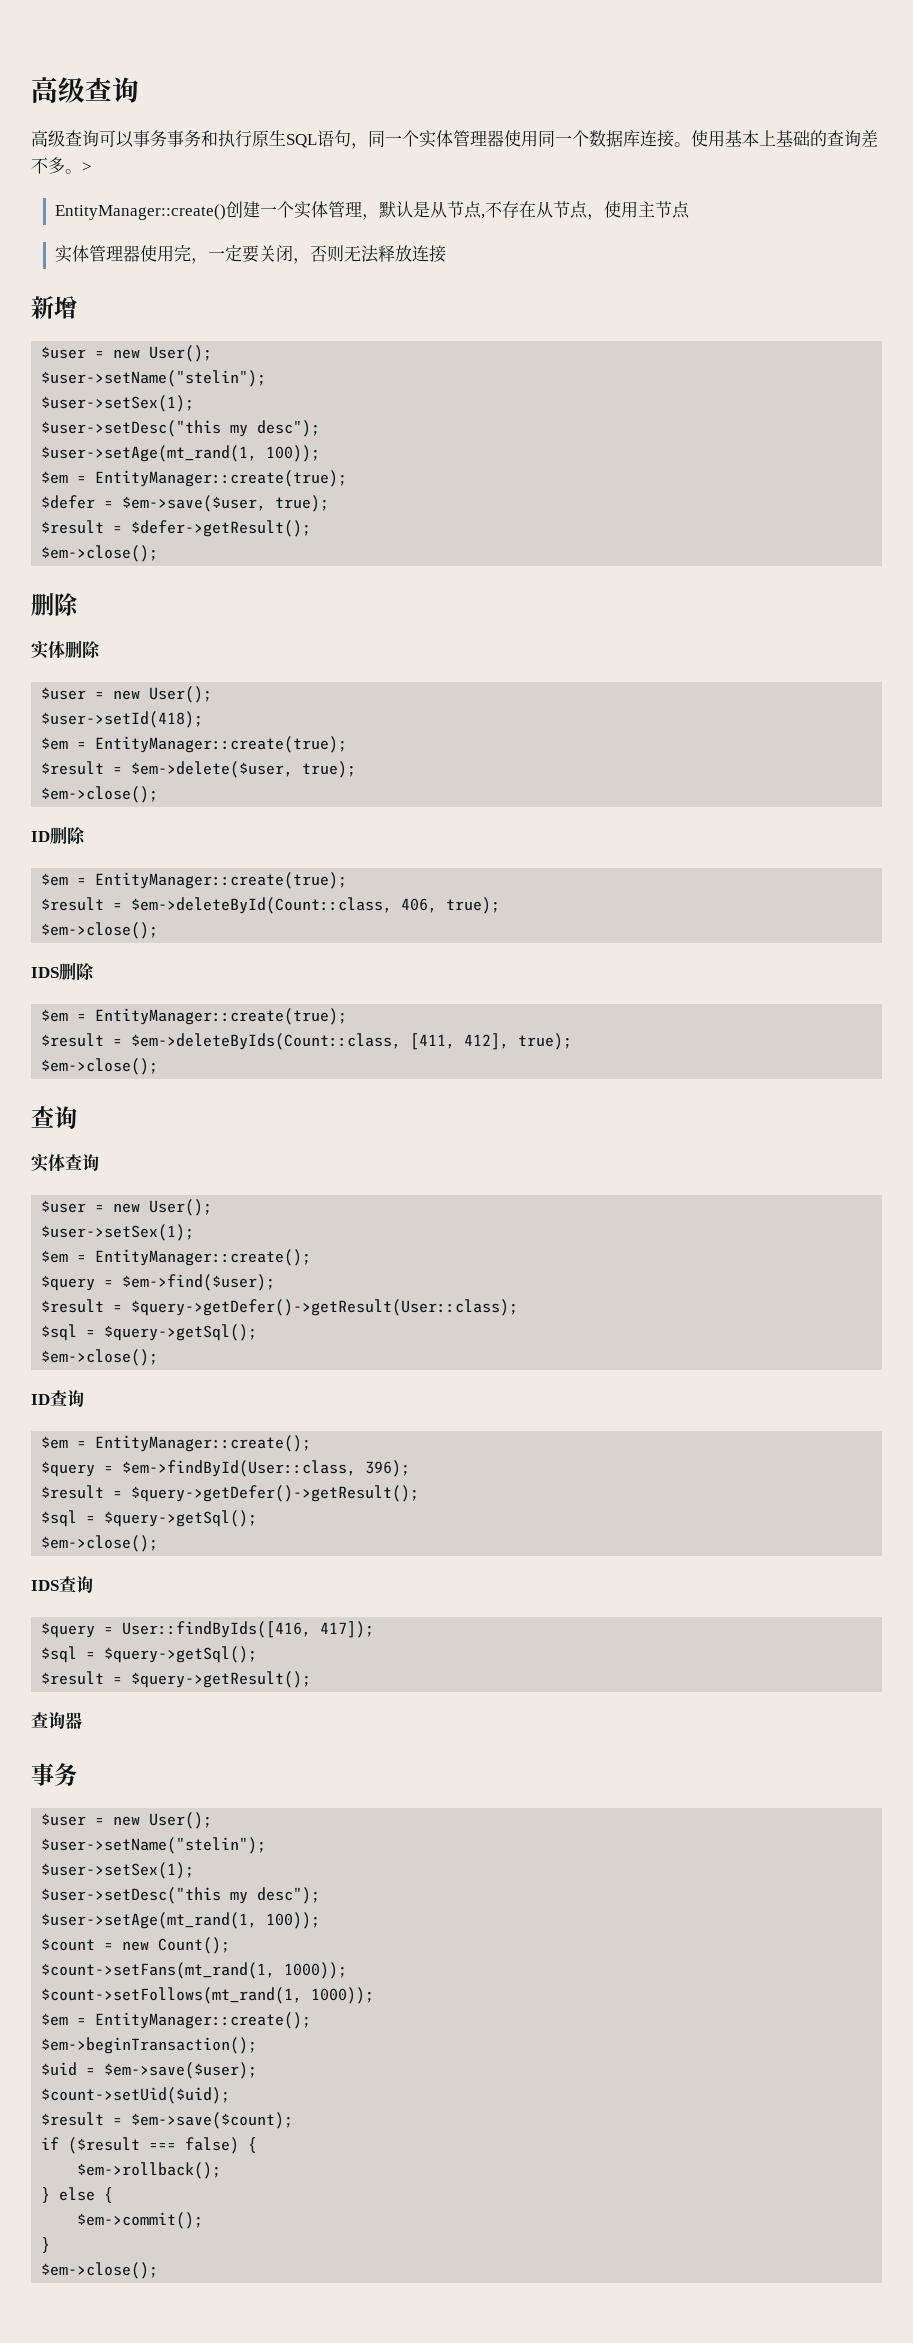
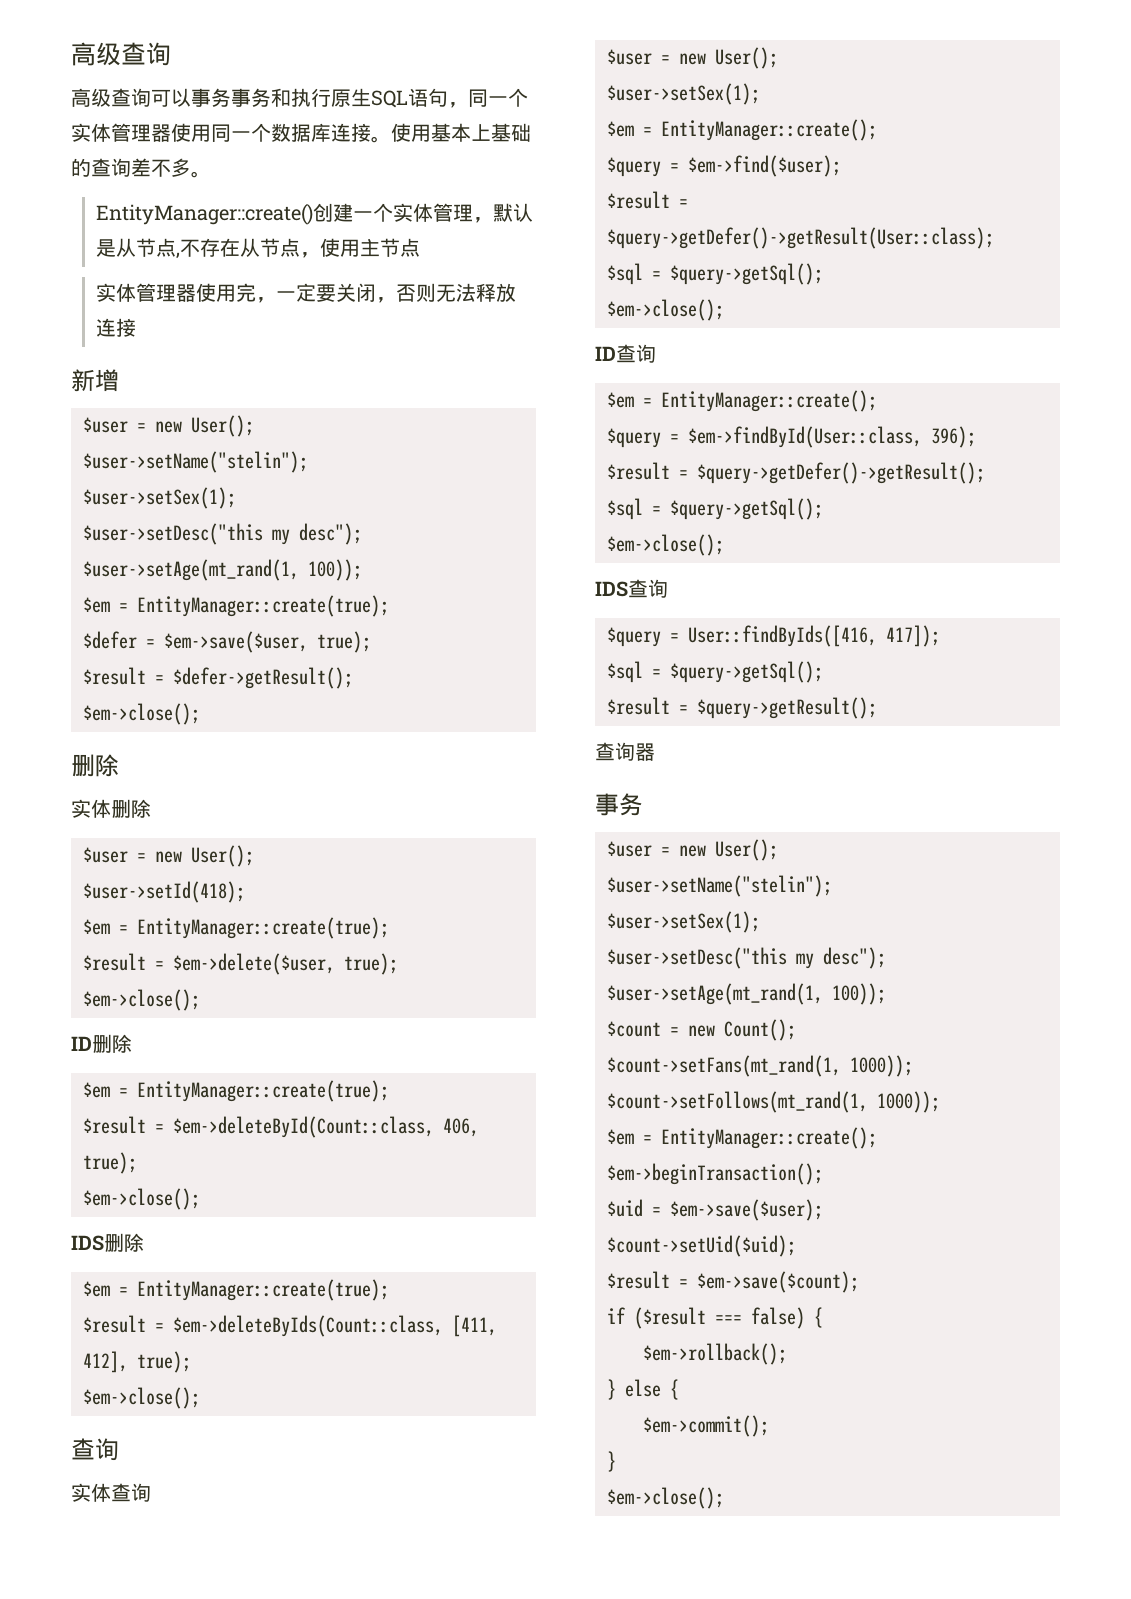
[82,162,92,172] > -> (211, 174) none

